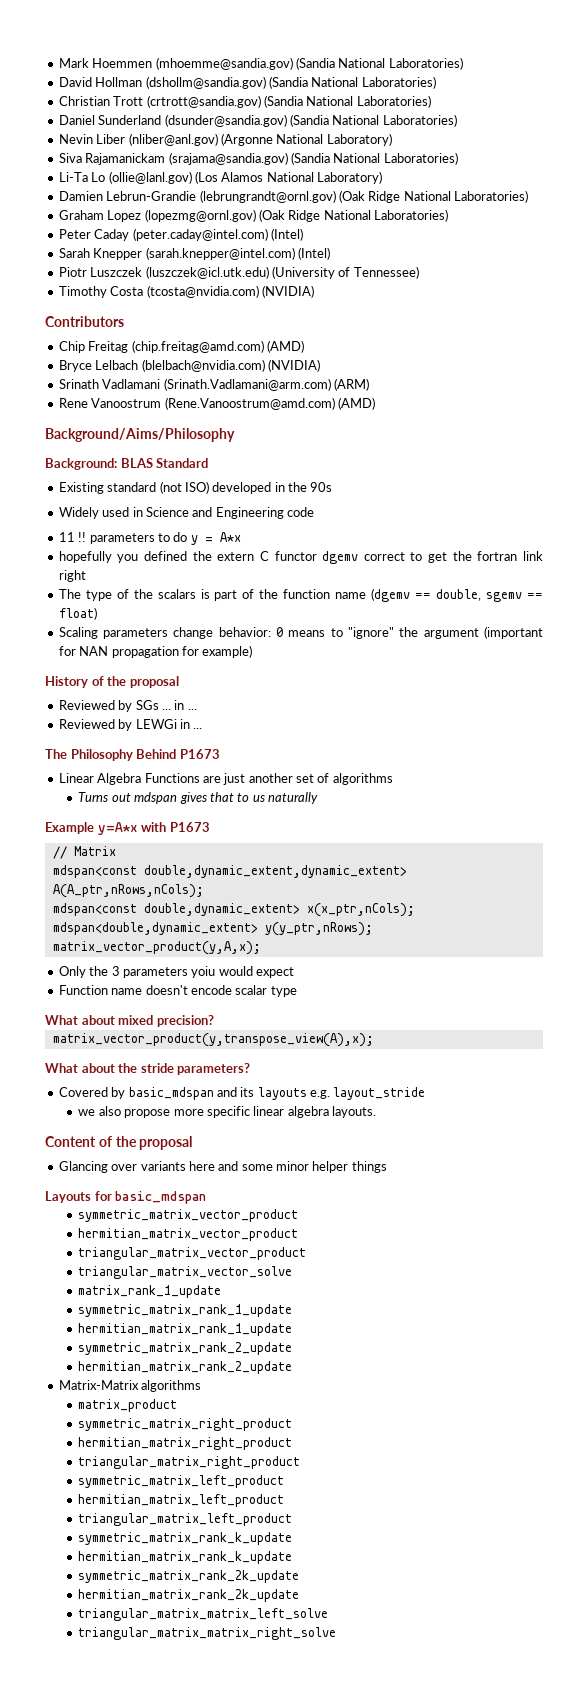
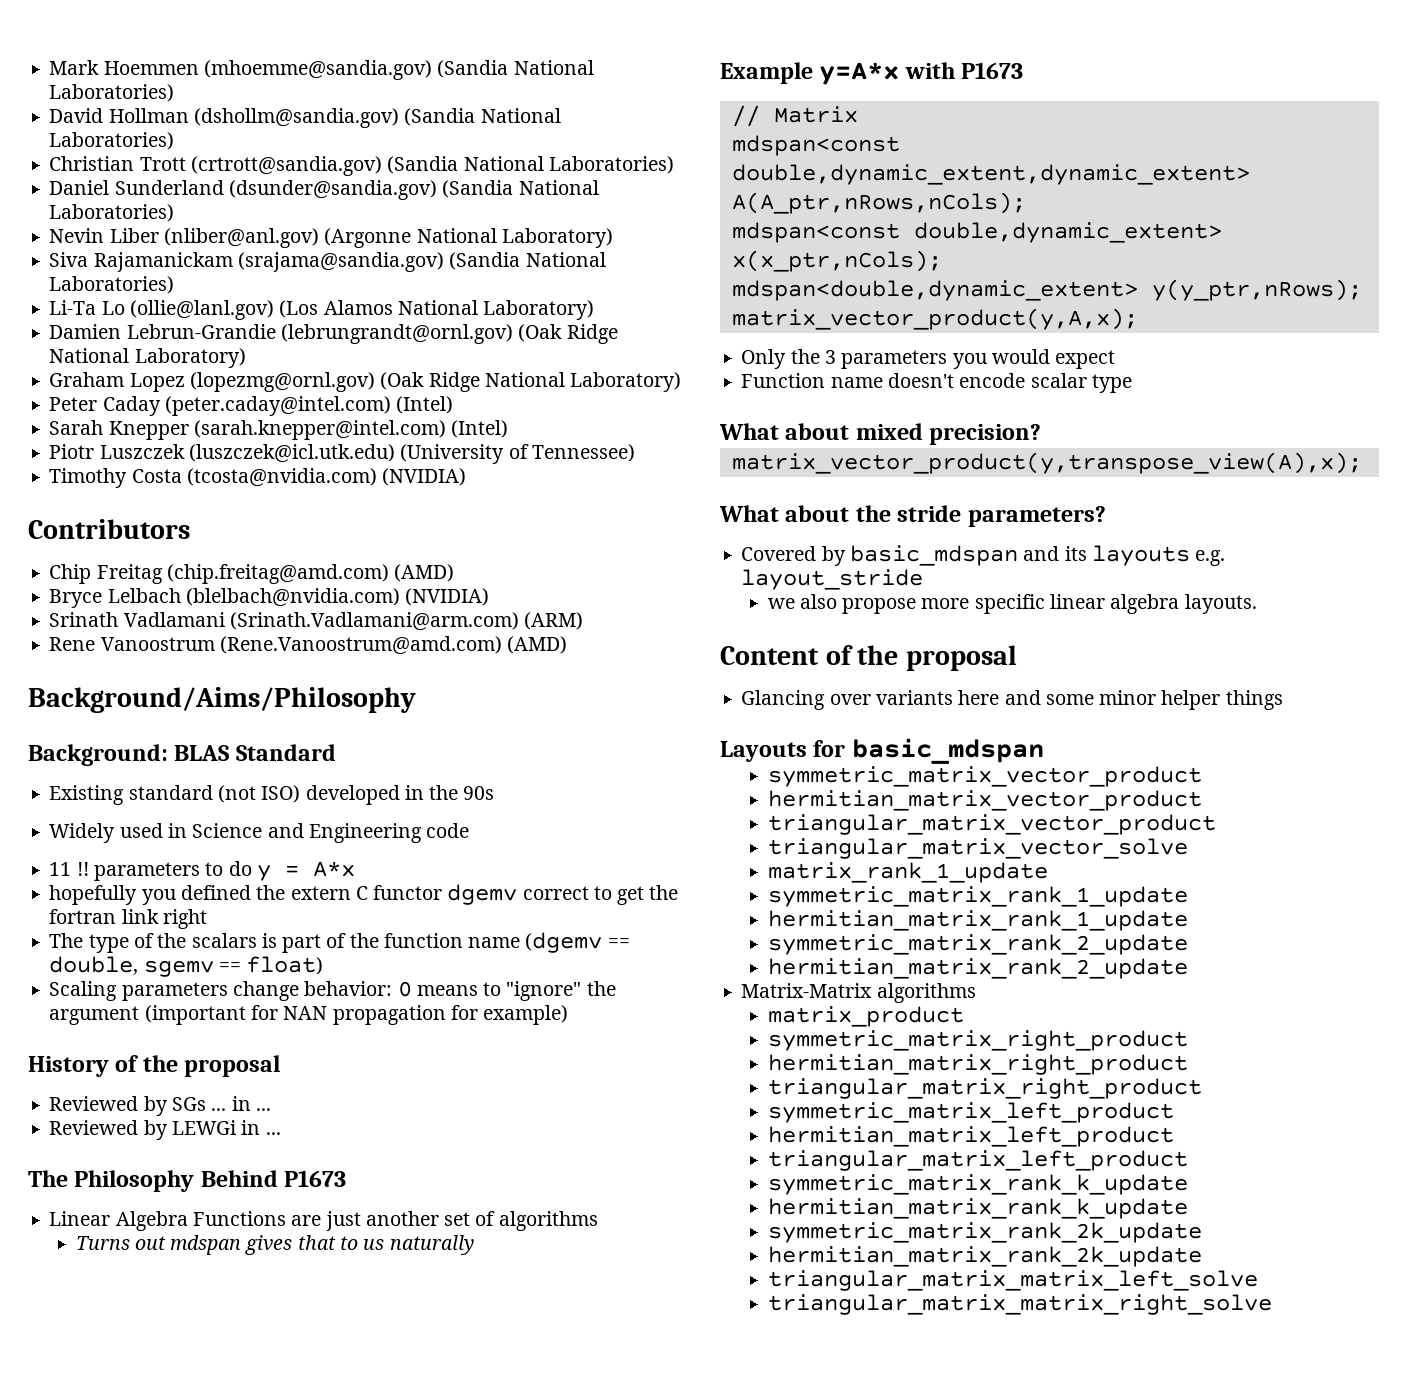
[454,190,528,203] Laboratories) -> [134,348,246,368] Laboratory)
[374,209,448,222] Laboratories) -> [570,372,682,392] Laboratory)
[191,966,216,978] yoiu -> [952,353,987,369] you

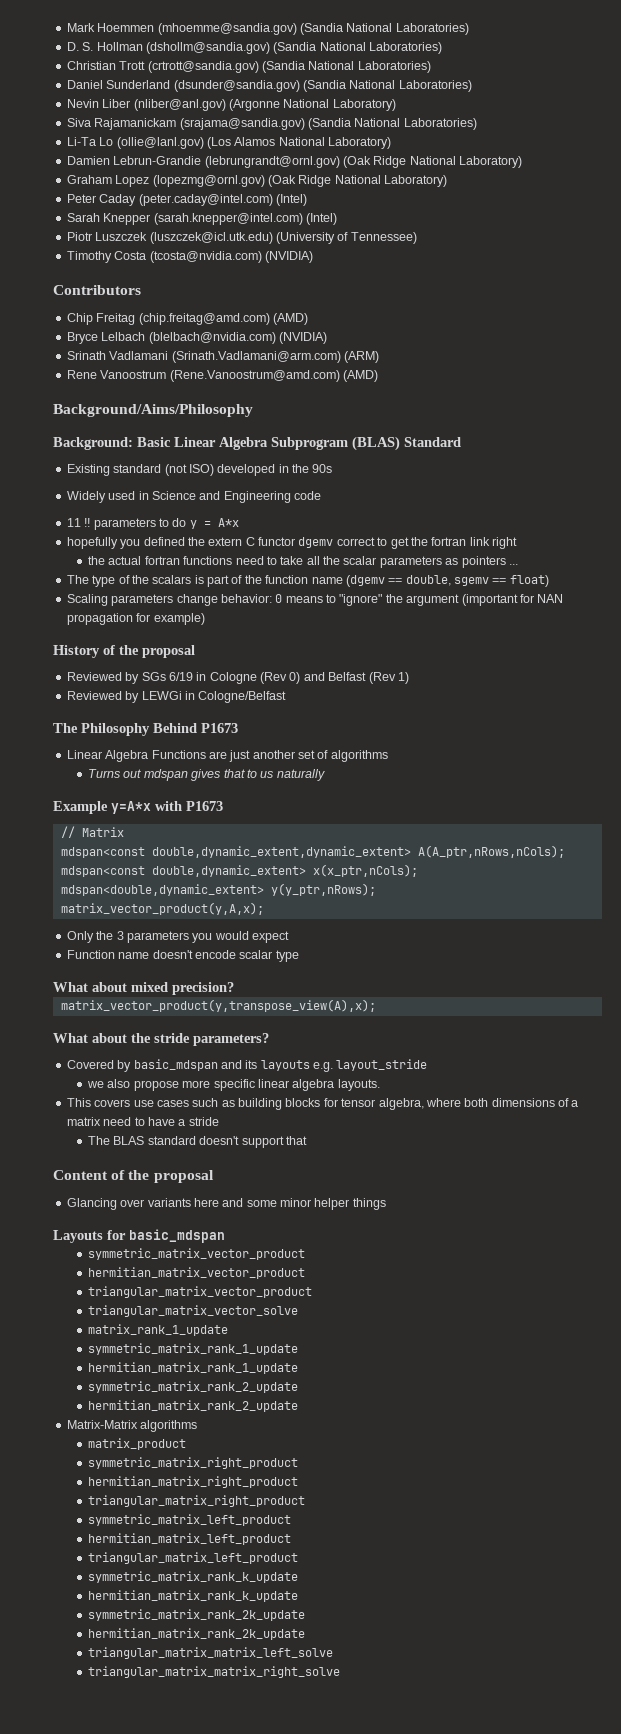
[49,108,104,123] David -> [66,42,94,51] D. S.
[174,745,230,761] BLAS -> [137,436,400,451] Basic Linear Algebra Subprogram (BLAS)
(207, 919) none -> [88,556,518,568] // the actual fortran functions need to take all the scalar parameters as pointers ...
[211,1096,271,1111] ... in ... -> [168,672,409,684] 6/19 in Cologne (Rev 0) and Belfast (Rev 1)
[265,1132,281,1135] ... -> [198,691,287,703] Cologne/Belfast
(1257, 604) none -> [66,1098,579,1110] [66,1117,219,1126] [88,1136,307,1148] // This covers use cases such as building blocks for tensor algebra, where both dimensions of a matrix need to have a stride // The BLAS standard doesn't support that

